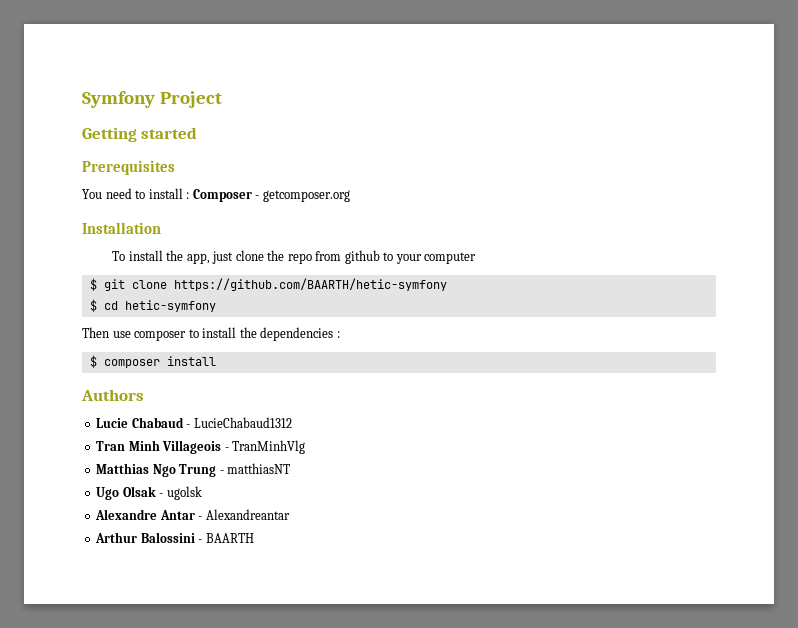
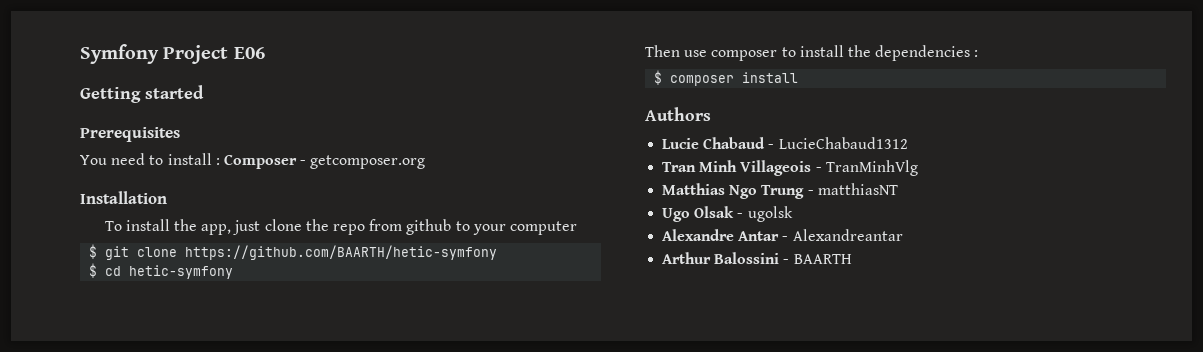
(222, 99) none -> [233,47,265,59] E06

